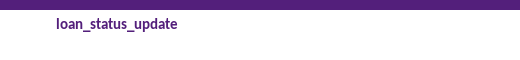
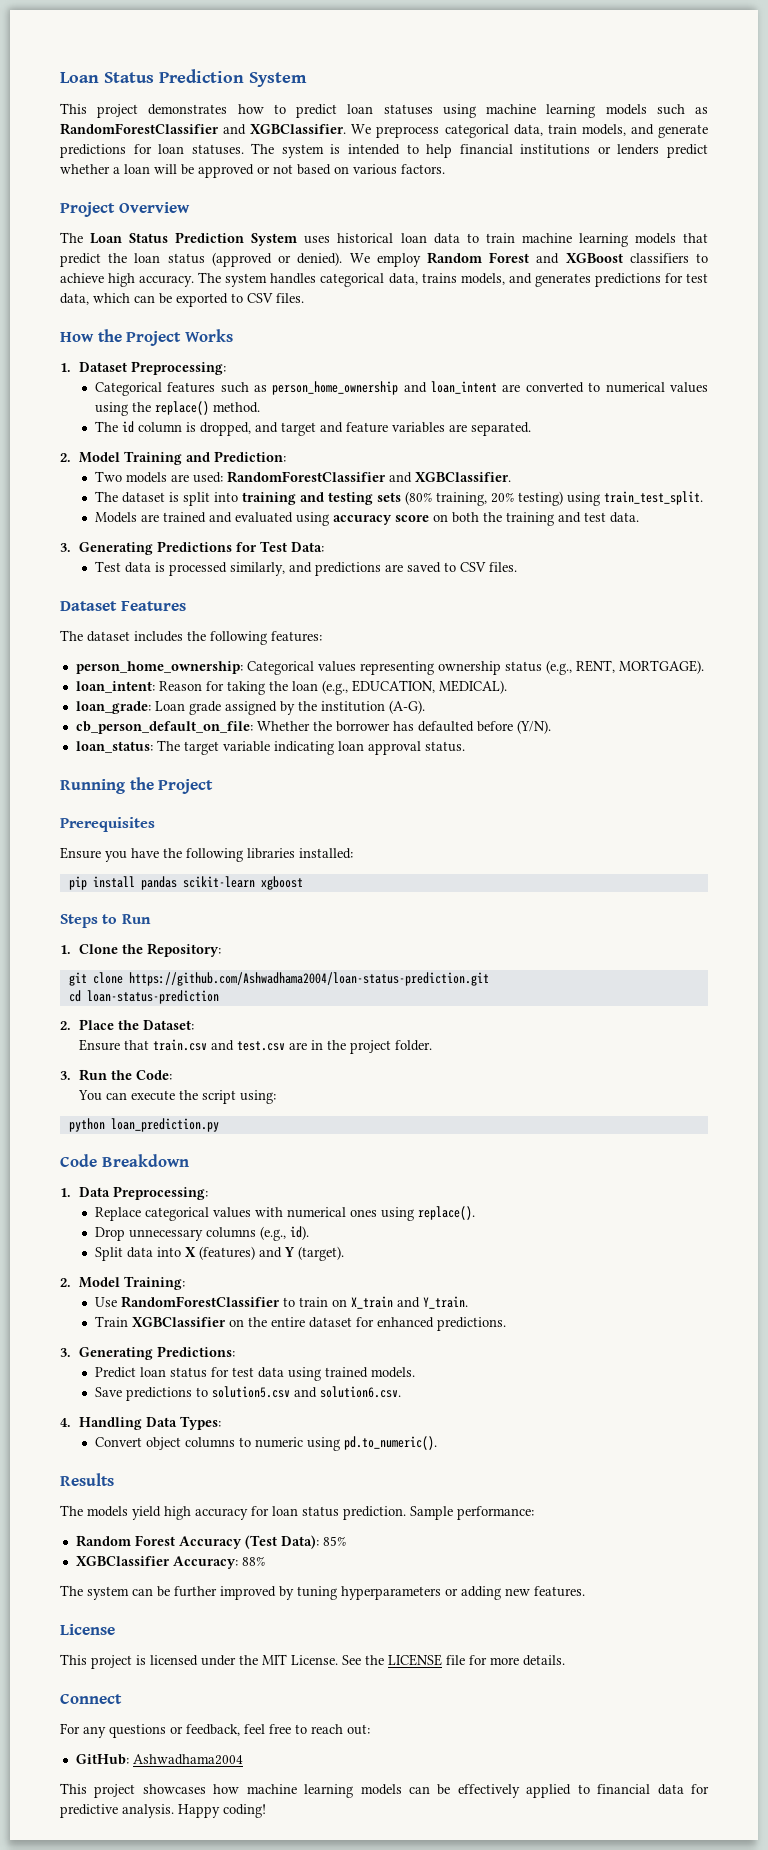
[56,18,178,32] loan_status_update -> [60,69,307,87] [60,103,709,118] [60,123,709,138] [60,143,708,158] [60,164,445,178] [60,202,190,217] [60,232,708,247] [60,252,708,267] [60,272,708,287] [60,293,304,307] [60,329,233,346] [60,361,226,375] [94,381,709,396] [94,401,260,416] [94,421,531,436] [60,451,286,465] [94,471,511,483] [94,491,703,506] [94,512,639,526] [60,541,324,555] [94,561,517,576] [60,601,186,611] [60,630,322,645] [75,660,704,675] [75,680,507,695] [75,700,425,715] [75,720,551,734] [75,740,465,755] [60,777,214,794] [60,817,155,832] [60,847,353,862] [68,876,303,890] [60,914,151,928] [60,943,221,957] [68,972,489,986] [68,990,219,1004] [60,1019,194,1030] [78,1039,432,1054] [60,1069,172,1081] [77,1090,276,1104] [68,1118,219,1132] [60,1154,189,1167] [60,1186,208,1200] [94,1206,475,1221] [94,1226,309,1241] [94,1246,344,1261] [60,1276,185,1290] [94,1296,468,1309] [94,1316,506,1331] [60,1346,235,1360] [94,1367,415,1381] [94,1386,401,1401] [60,1416,221,1430] [94,1436,437,1451] [60,1473,114,1486] [60,1505,534,1520] [75,1535,346,1549] [75,1556,265,1569] [60,1585,585,1600] [60,1624,115,1635] [60,1654,565,1669] [60,1693,122,1704] [60,1723,370,1738] [75,1754,243,1765] [60,1783,710,1798] [60,1804,266,1818] Loan Status Prediction System // This project demonstrates how to predict loan statuses using machine learning models such as RandomForestClassifier and XGBClassifier. We preprocess categorical data, train models, and generate predictions for loan statuses. The system is intended to help financial institutions or lenders predict whether a loan will be approved or not based on various factors. // Project Overview // The Loan Status Prediction System uses historical loan data to train machine learning models that predict the loan status (approved or denied). We employ Random Forest and XGBoost classifiers to achieve high accuracy. The system handles categorical data, trains models, and generates predictions for test data, which can be exported to CSV files. // How the Project Works // 1. Dataset Preprocessing: // Categorical features such as person_home_ownership and loan_intent are converted to numerical values using the replace() method. // The id column is dropped, and target and feature variables are separated. // 2. Model Training and Prediction: // Two models are used: RandomForestClassifier and XGBClassifier. // The dataset is split into training and testing sets (80% training, 20% testing) using train_test_split. // Models are trained and evaluated using accuracy score on both the training and test data. // 3. Generating Predictions for Test Data: // Test data is processed similarly, and predictions are saved to CSV files. // Dataset Features // The dataset includes the following features: // person_home_ownership: Categorical values representing ownership status (e.g., RENT, MORTGAGE). // loan_intent: Reason for taking the loan (e.g., EDUCATION, MEDICAL). // loan_grade: Loan grade assigned by the institution (A-G). // cb_person_default_on_file: Whether the borrower has defaulted before (Y/N). // loan_status: The target variable indicating loan approval status. // Running the Project // Prerequisites // Ensure you have the following libraries installed: // pip install pandas scikit-learn xgboost // Steps to Run // 1. Clone the Repository: // git clone https://github.com/Ashwadhama2004/loan-status-prediction.git // cd loan-status-prediction // 2. Place the Dataset: // Ensure that train.csv and test.csv are in the project folder. // 3. Run the Code: // You can execute the script using: // python loan_prediction.py // Code Breakdown // 1. Data Preprocessing: // Replace categorical values with numerical ones using replace(). // Drop unnecessary columns (e.g., id). // Split data into X (features) and Y (target). // 2. Model Training: // Use RandomForestClassifier to train on X_train and Y_train. // Train XGBClassifier on the entire dataset for enhanced predictions. // 3. Generating Predictions: // Predict loan status for test data using trained models. // Save predictions to solution5.csv and solution6.csv. // 4. Handling Data Types: // Convert object columns to numeric using pd.to_numeric(). // Results // The models yield high accuracy for loan status prediction. Sample performance: // Random Forest Accuracy (Test Data): 85% // XGBClassifier Accuracy: 88% // The system can be further improved by tuning hyperparameters or adding new features. // License // This project is licensed under the MIT License. See the LICENSE file for more details. // Connect // For any questions or feedback, feel free to reach out: // GitHub: Ashwadhama2004 // This project showcases how machine learning models can be effectively applied to financial data for predictive analysis. Happy coding!

